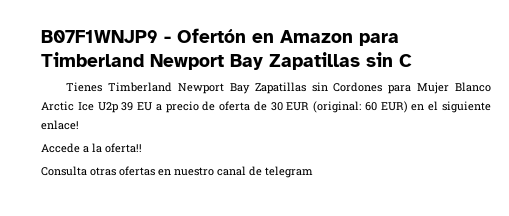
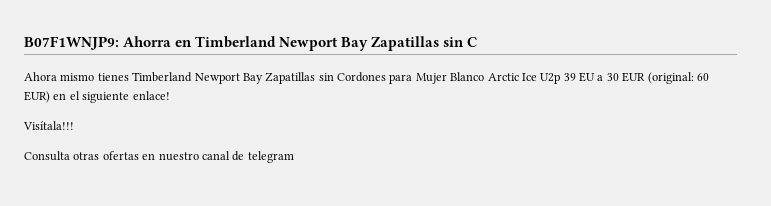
[41,28,399,46] B07F1WNJP9 - Ofertón en Amazon para -> [24,36,193,50] B07F1WNJP9: Ahorra en
[66,82,103,92] Tienes -> [24,72,129,81] Ahora mismo tienes
[165,101,267,113] precio de oferta de -> (604, 78) none
[41,143,142,153] Accede a la oferta!! -> [23,121,74,130] Visítala!!!

